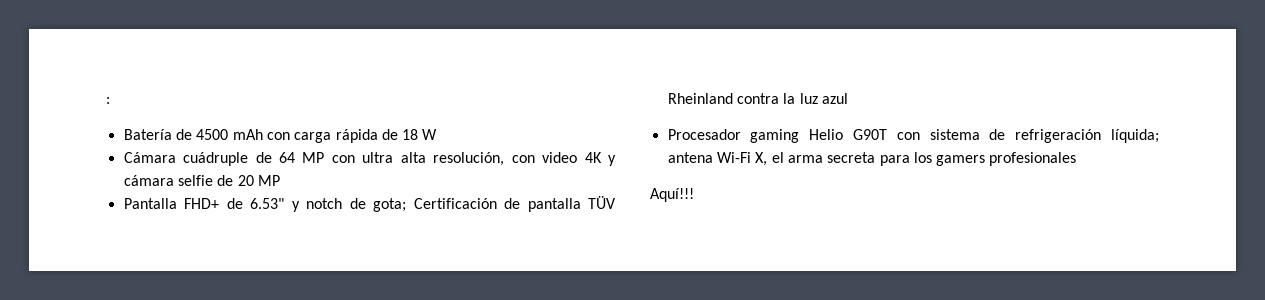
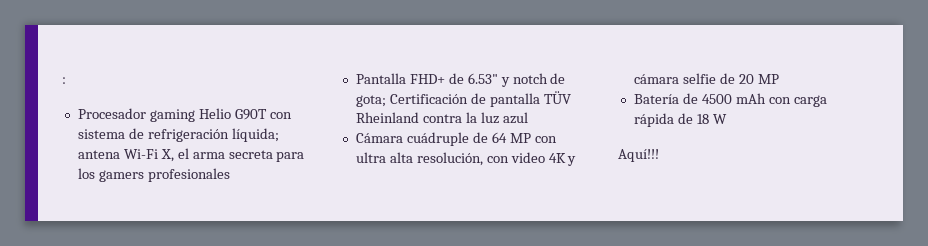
[123,129,438,143] [123,152,616,166] [123,175,280,186] [123,196,616,212] [667,93,848,104] // Batería de 4500 mAh con carga rápida de 18 W // Cámara cuádruple de 64 MP con ultra alta resolución, con video 4K y cámara selfie de 20 MP // Pantalla FHD+ de 6.53" y notch de gota; Certificación de pantalla TÜV Rheinland contra la luz azul -> (66, 80) none
(1077, 159) none -> [355,73,566,87] [355,91,571,107] [355,112,528,124] [355,132,557,146] [355,152,577,166] [633,73,779,84] [633,93,827,107] [633,113,727,127] // Pantalla FHD+ de 6.53" y notch de gota; Certificación de pantalla TÜV Rheinland contra la luz azul // Cámara cuádruple de 64 MP con ultra alta resolución, con video 4K y cámara selfie de 20 MP // Batería de 4500 mAh con carga rápida de 18 W

